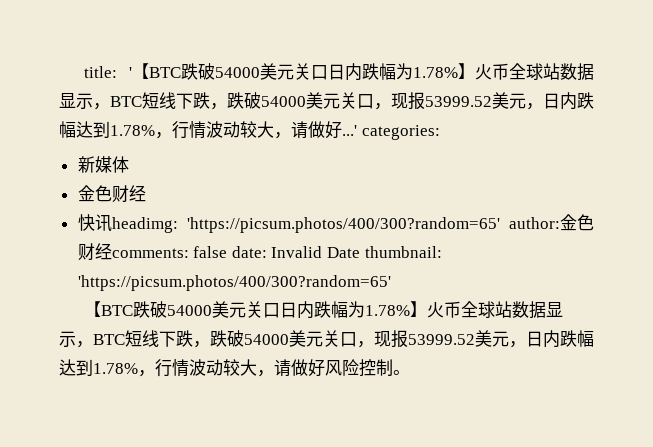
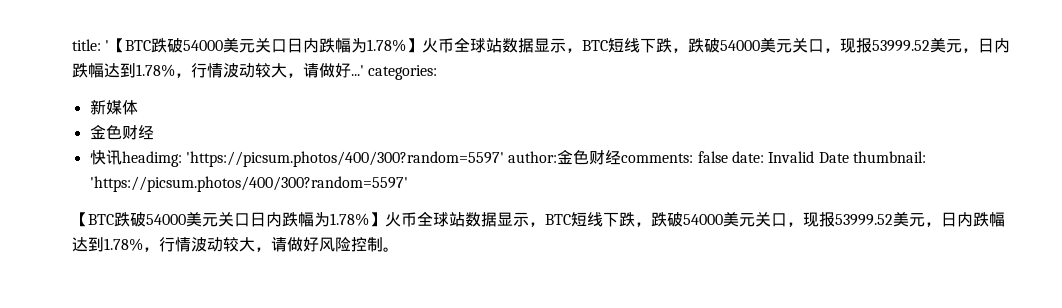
[186,217,500,233] 'https://picsum.photos/400/300?random=65' -> [185,151,504,167] 'https://picsum.photos/400/300?random=5597'
[77,275,391,291] 'https://picsum.photos/400/300?random=65' -> [89,176,408,192] 'https://picsum.photos/400/300?random=5597'

